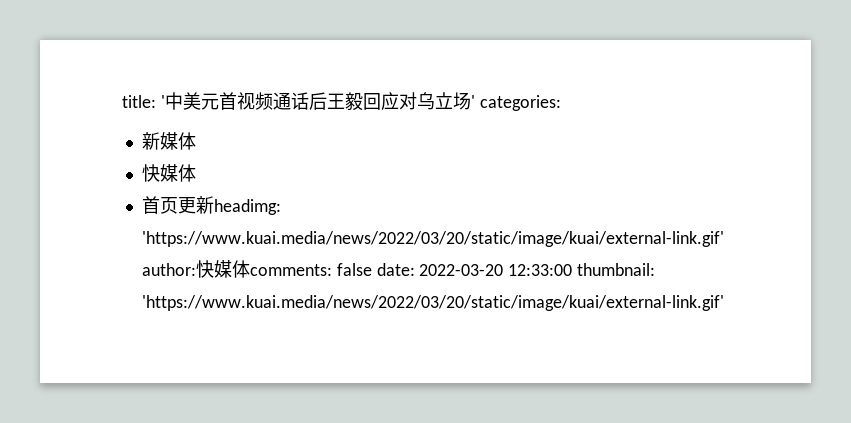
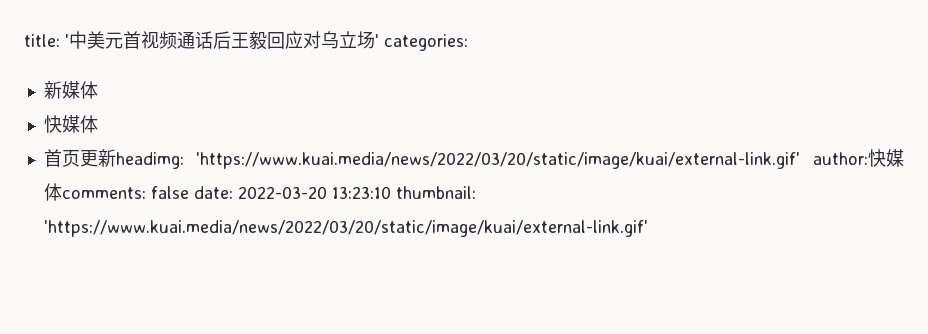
[508,264,573,276] 12:33:00 -> [331,186,391,199] 13:23:10

